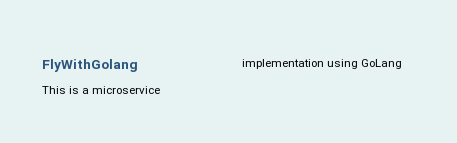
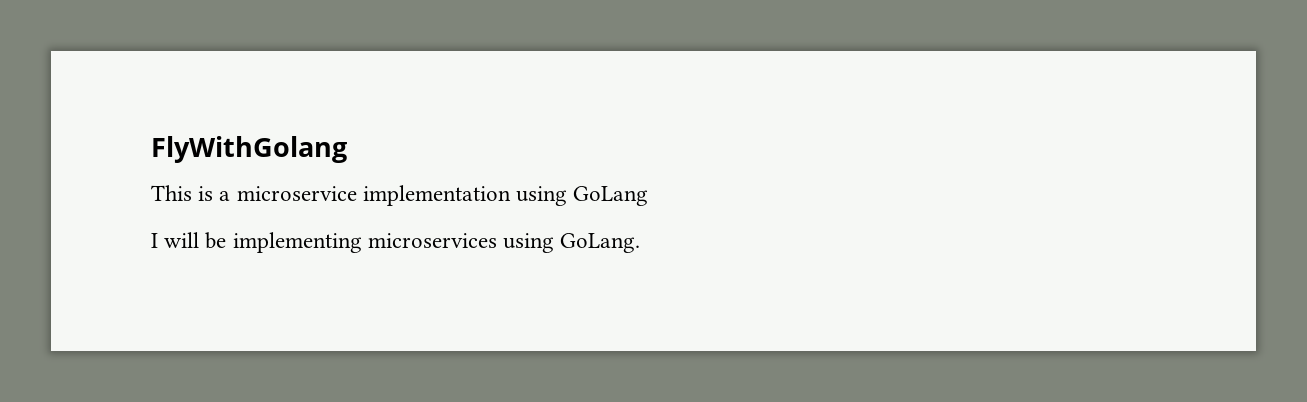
(403, 64) none -> [151,232,641,253] // I will be implementing microservices using GoLang.

